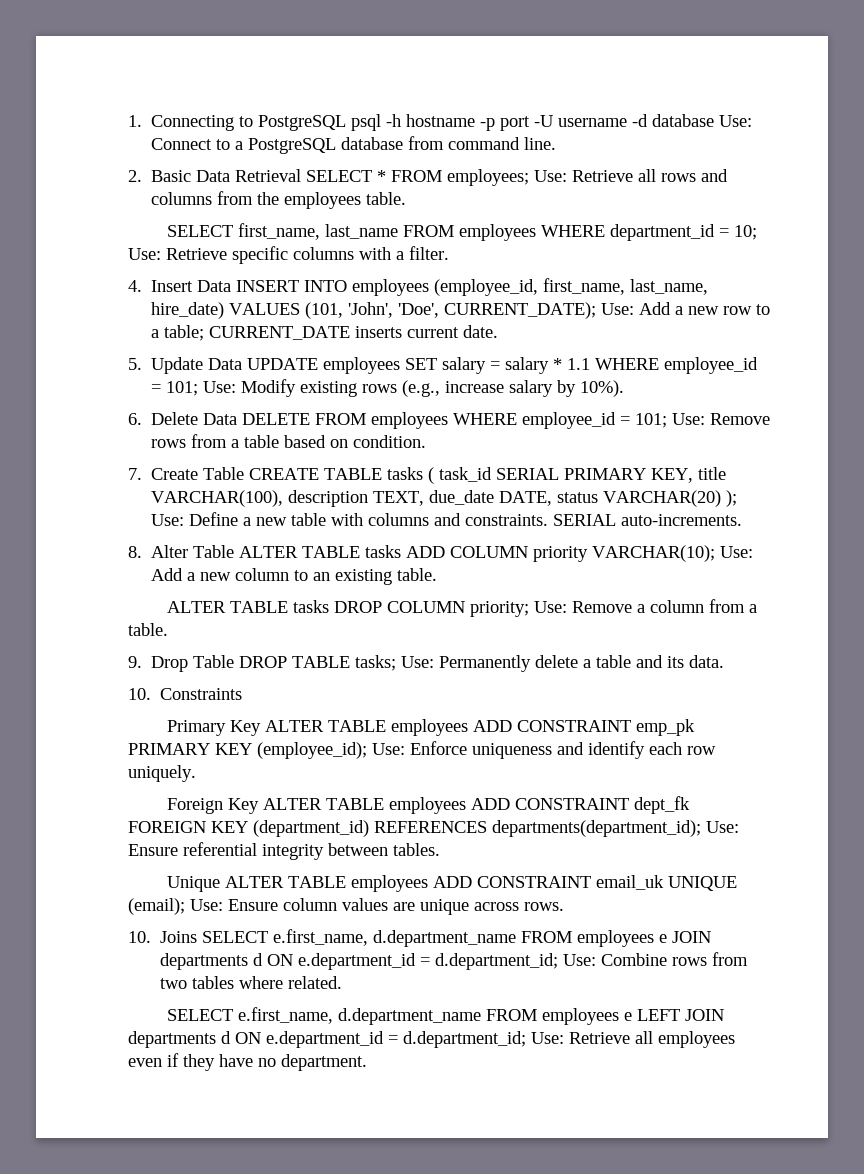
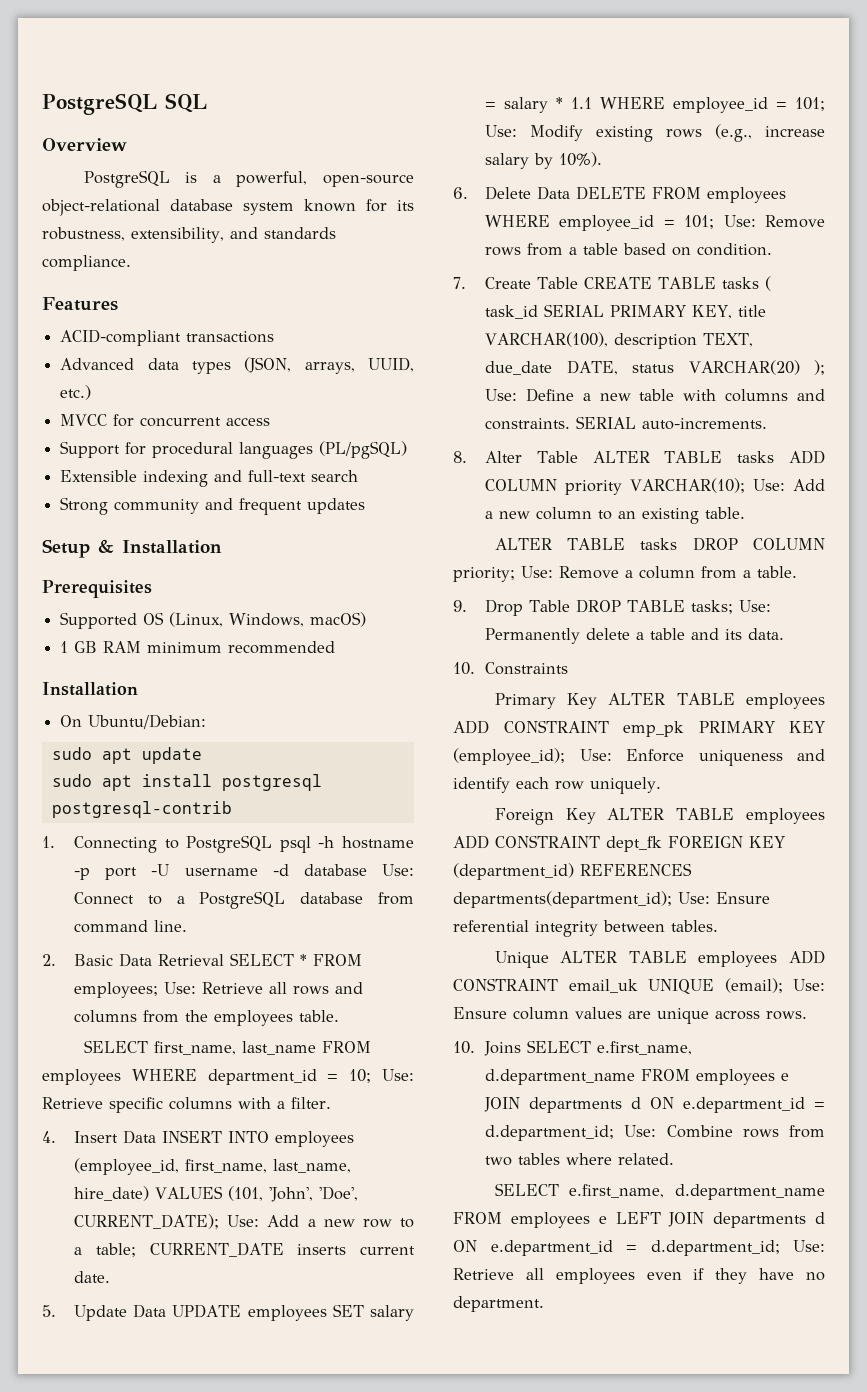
(128, 121) none -> [42,93,207,115] [42,138,127,151] [83,170,415,188] [42,199,414,216] [42,227,336,243] [42,255,131,271] [42,297,118,311] [60,329,275,346] [60,357,414,374] [60,385,92,400] [60,414,271,427] [60,441,408,459] [60,470,359,487] [60,497,366,515] [42,539,222,558] [42,580,152,598] [60,612,367,629] [60,641,336,654] [42,682,138,696] [60,714,207,729] [51,747,202,764] [51,774,322,791] [51,801,232,818] PostgreSQL SQL // Overview // PostgreSQL is a powerful, open-source object-relational database system known for its robustness, extensibility, and standards compliance. // Features // ACID-compliant transactions // Advanced data types (JSON, arrays, UUID, etc.) // MVCC for concurrent access // Support for procedural languages (PL/pgSQL) // Extensible indexing and full-text search // Strong community and frequent updates // Setup & Installation // Prerequisites // Supported OS (Linux, Windows, macOS) // 1 GB RAM minimum recommended // Installation // On Ubuntu/Debian: // sudo apt update // sudo apt install postgresql postgresql-contrib //

